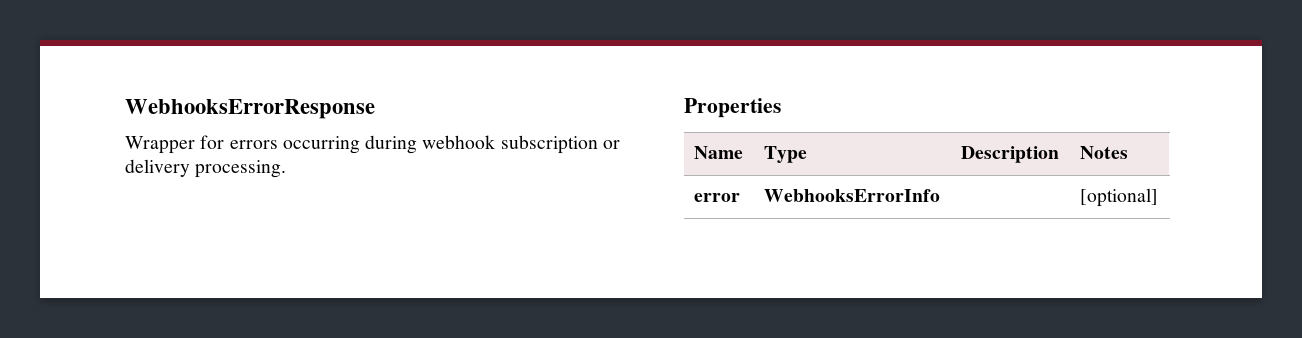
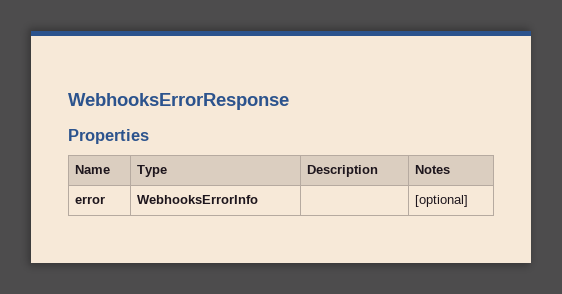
[125,135,620,154] [125,159,287,178] // Wrapper for errors occurring during webhook subscription or delivery processing. -> (289, 101) none

